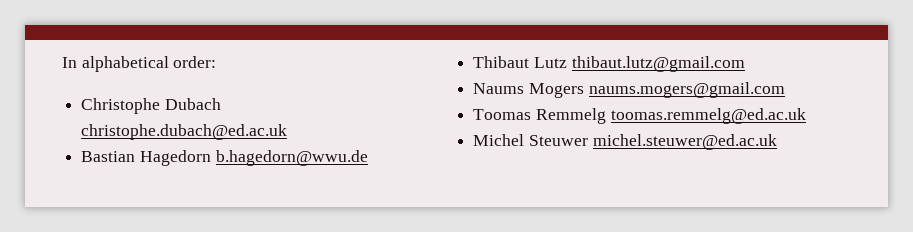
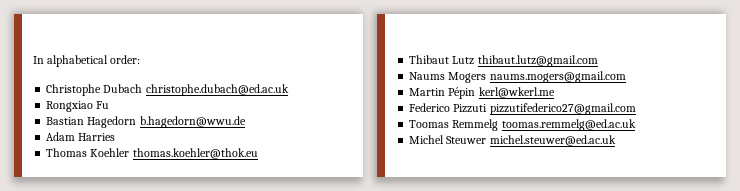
(288, 132) none -> [46,101,110,112] // Rongxiao Fu
(368, 158) none -> [46,132,116,141] [46,148,258,159] // Adam Harries // Thomas Koehler thomas.koehler@thok.eu
(785, 90) none -> [409,87,555,99] [409,103,636,115] // Martin Pépin kerl@wkerl.me // Federico Pizzuti pizzutifederico27@gmail.com

